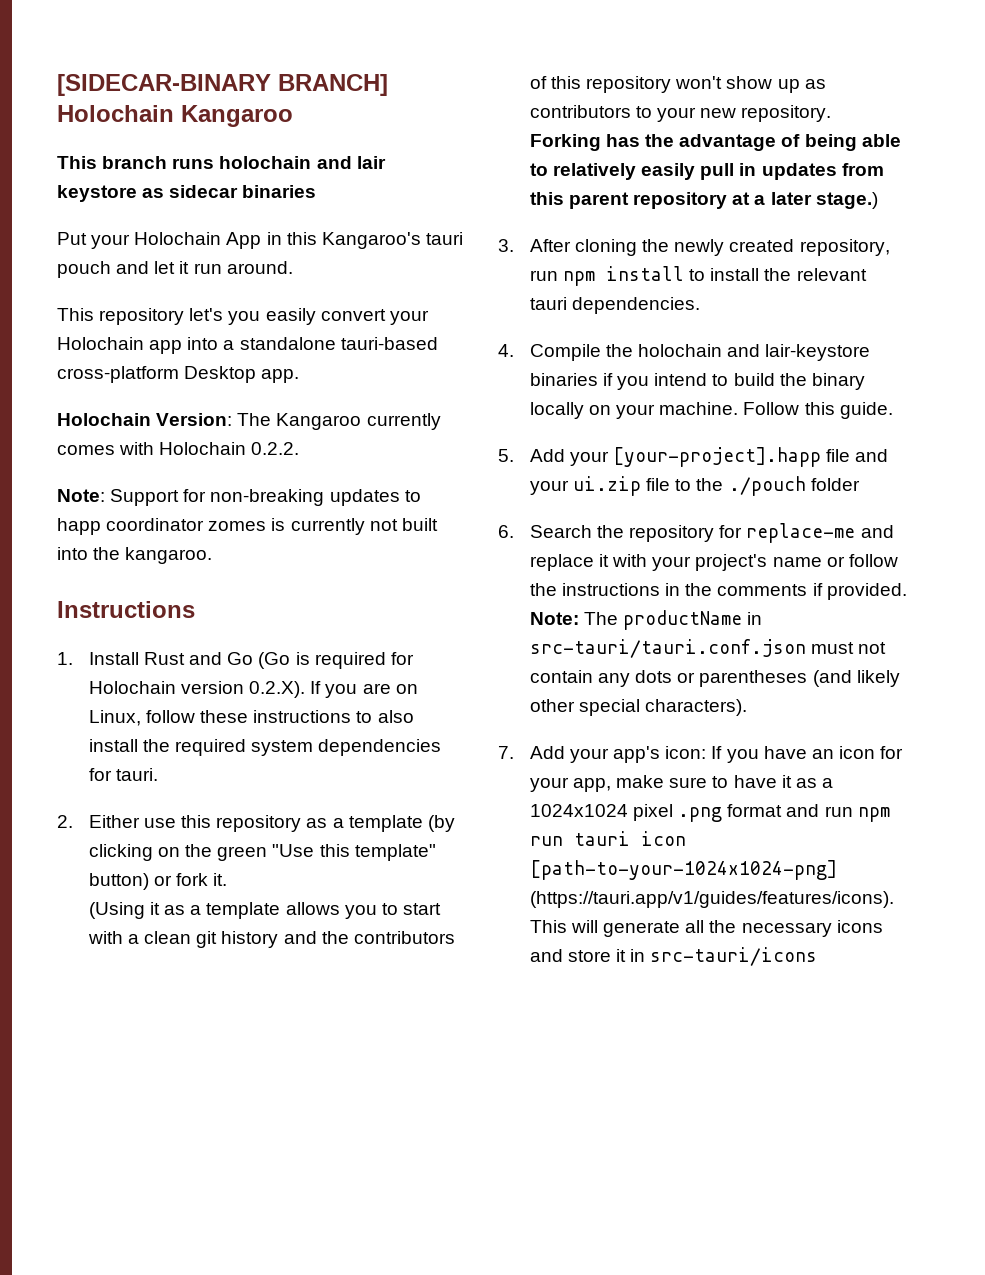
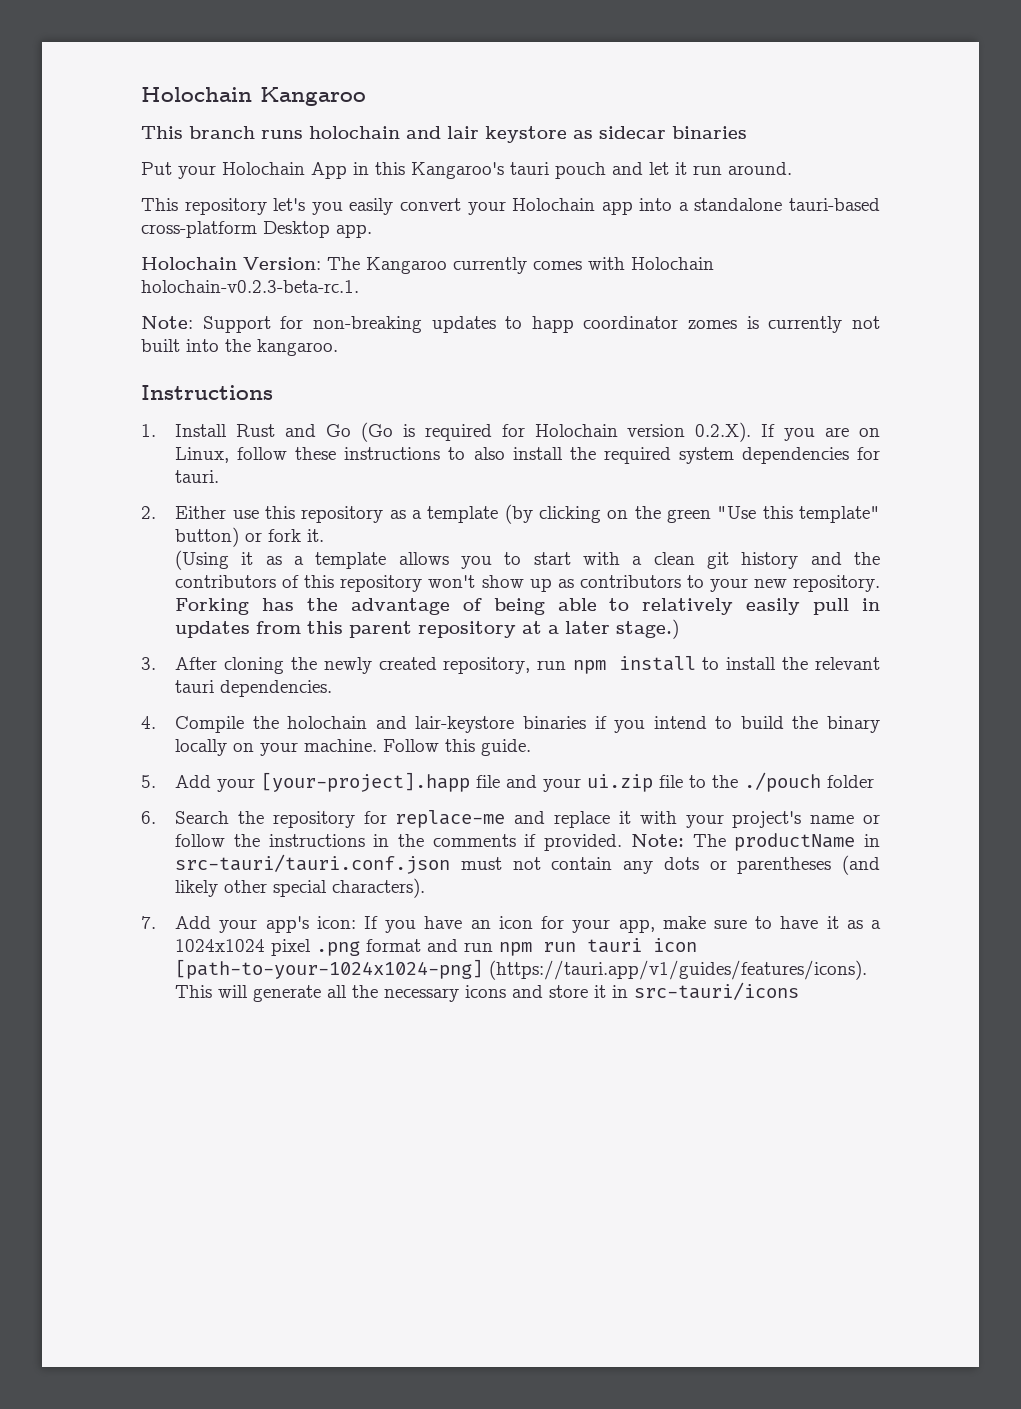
[57,74,388,96] [SIDECAR-BINARY BRANCH] -> (141, 94) none
[251,442,300,455] 0.2.2. -> [141,280,359,293] holochain-v0.2.3-beta-rc.1.

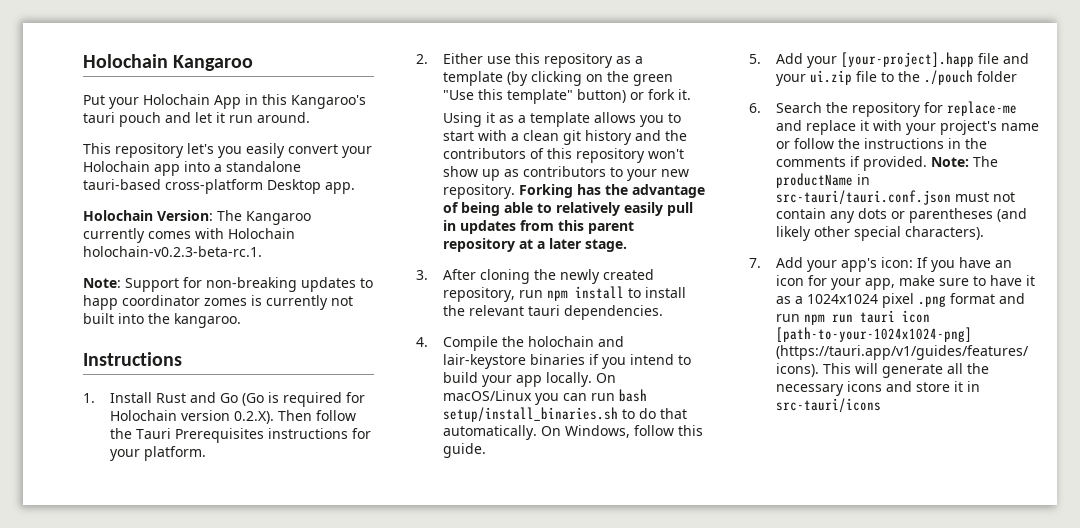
[141,126,747,143] // This branch runs holochain and lair keystore as sidecar binaries -> (254, 63) none
[761,424,881,441] [175,447,881,464] [175,470,220,483] If you are on Linux, follow these instructions to also install the required system dependencies for tauri. -> [278,410,357,421] [110,428,372,443] [110,446,207,461] Then follow the Tauri Prerequisites instructions for your platform.
[175,550,230,570] (Using -> [443,112,483,127] Using
[616,619,680,639] stage.) -> [585,239,628,252] stage.
[792,716,880,733] [175,739,440,756] the binary locally on your machine. Follow -> [482,372,617,387] [443,389,648,405] [443,407,688,422] [443,425,675,440] your app locally. On macOS/Linux you can run bash setup/install_binaries.sh to do that automatically. On Windows, follow

